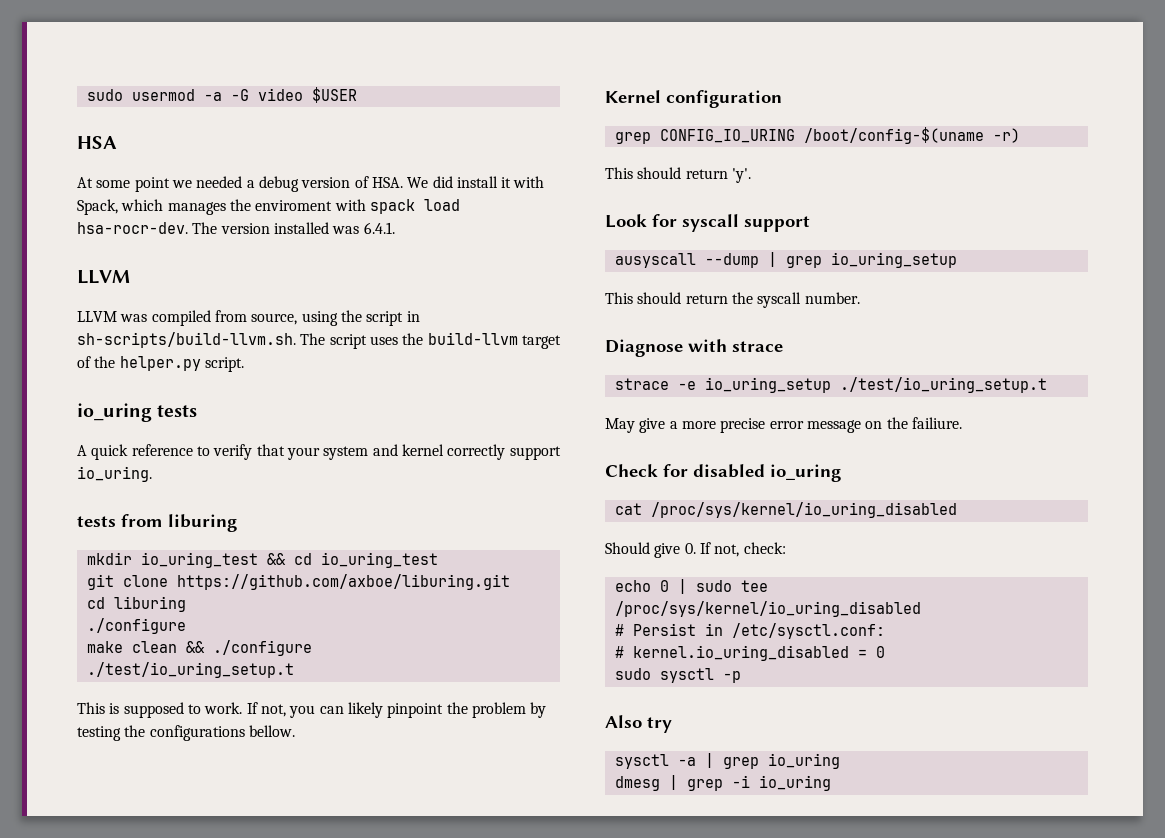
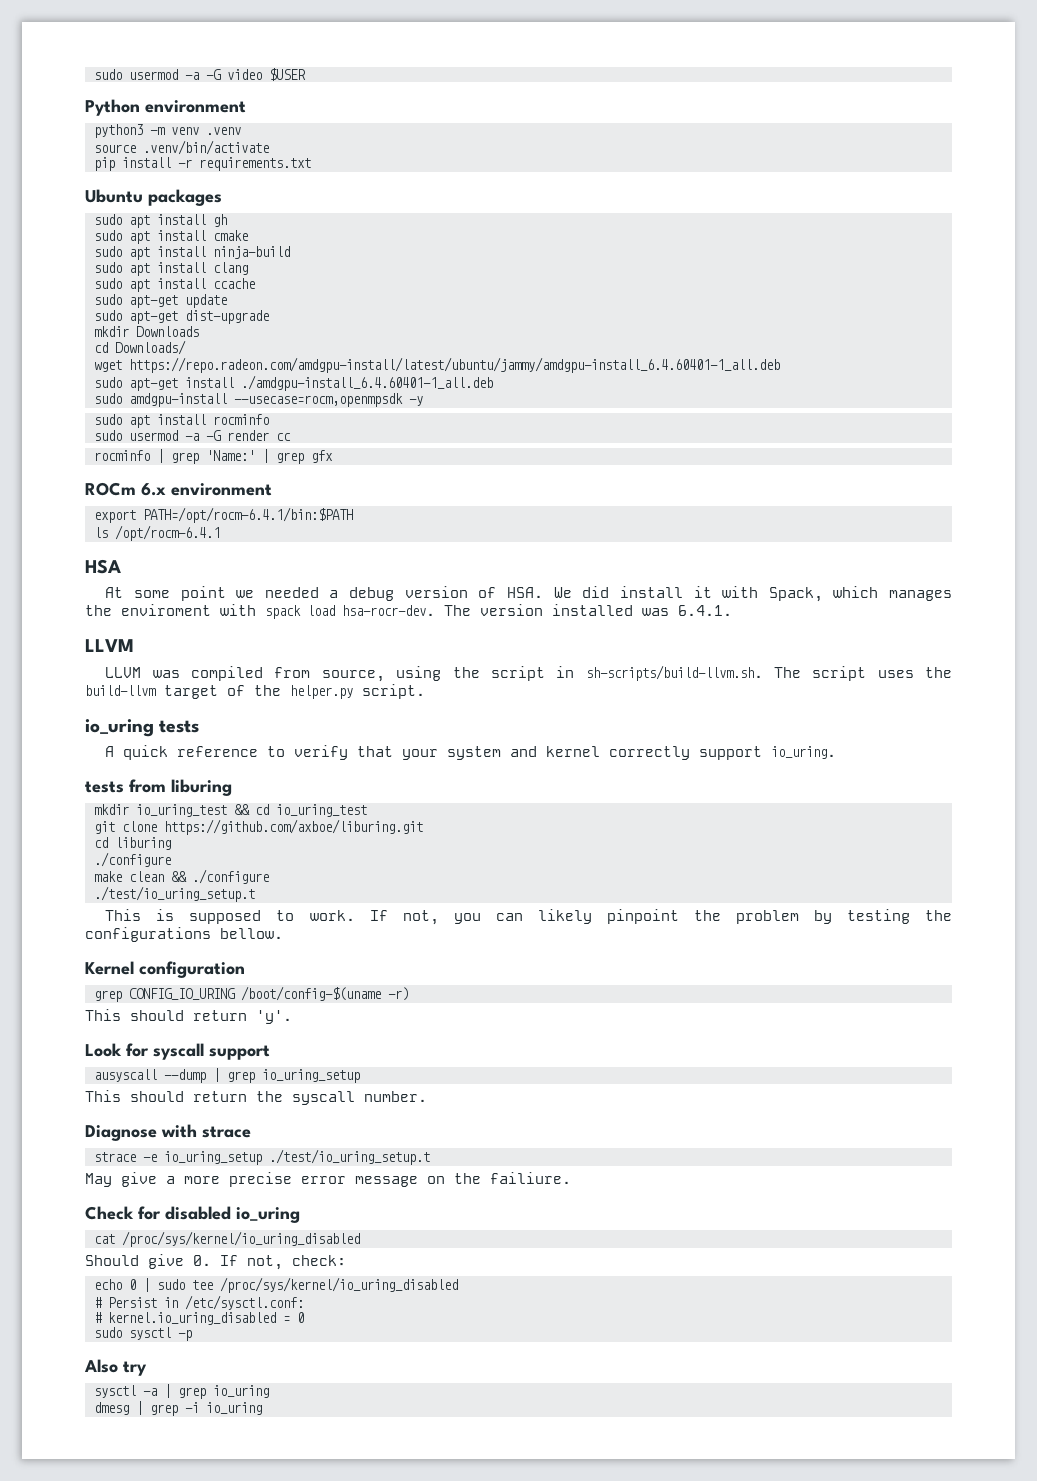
(357, 95) none -> [85,99,246,116] [93,124,241,138] [93,140,269,155] [93,157,311,171] [85,189,222,206] [93,214,227,228] [93,230,248,244] [93,246,290,260] [93,262,248,276] [93,278,255,292] [93,294,227,308] [93,310,269,324] [93,326,199,337] [93,340,186,355] [93,357,780,373] [93,375,493,391] [93,393,423,407] [93,414,269,428] [93,430,291,441] [93,449,333,464] [85,482,272,496] [93,507,353,523] [93,525,220,541] // Python environment // python3 -m venv .venv // source .venv/bin/activate // pip install -r requirements.txt // Ubuntu packages // sudo apt install gh // sudo apt install cmake // sudo apt install ninja-build // sudo apt install clang // sudo apt install ccache // sudo apt-get update // sudo apt-get dist-upgrade // mkdir Downloads // cd Downloads/ // wget https://repo.radeon.com/amdgpu-install/latest/ubuntu/jammy/amdgpu-install_6.4.60401-1_all.deb // sudo apt-get install ./amdgpu-install_6.4.60401-1_all.deb // sudo amdgpu-install --usecase=rocm,openmpsdk -y // sudo apt install rocminfo // sudo usermod -a -G render cc // rocminfo | grep 'Name:' | grep gfx // ROCm 6.x environment // export PATH=/opt/rocm-6.4.1/bin:$PATH // ls /opt/rocm-6.4.1

